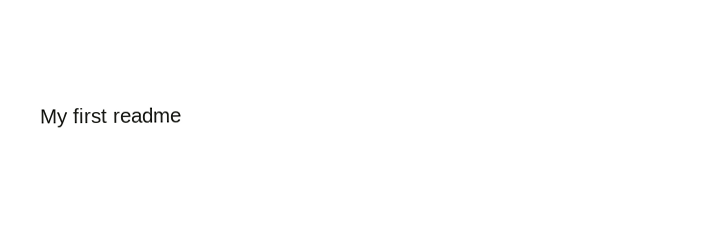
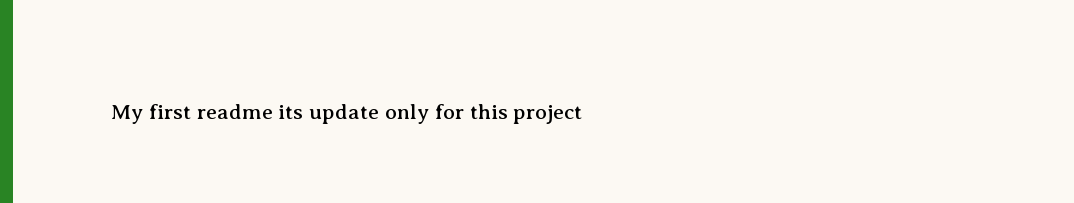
(182, 115) none -> [278,104,583,124] its update only for this project

